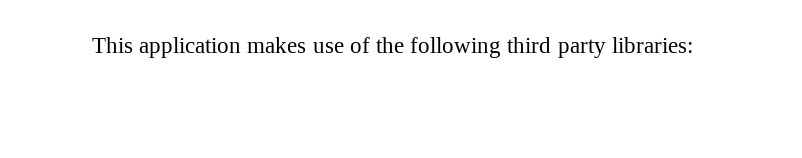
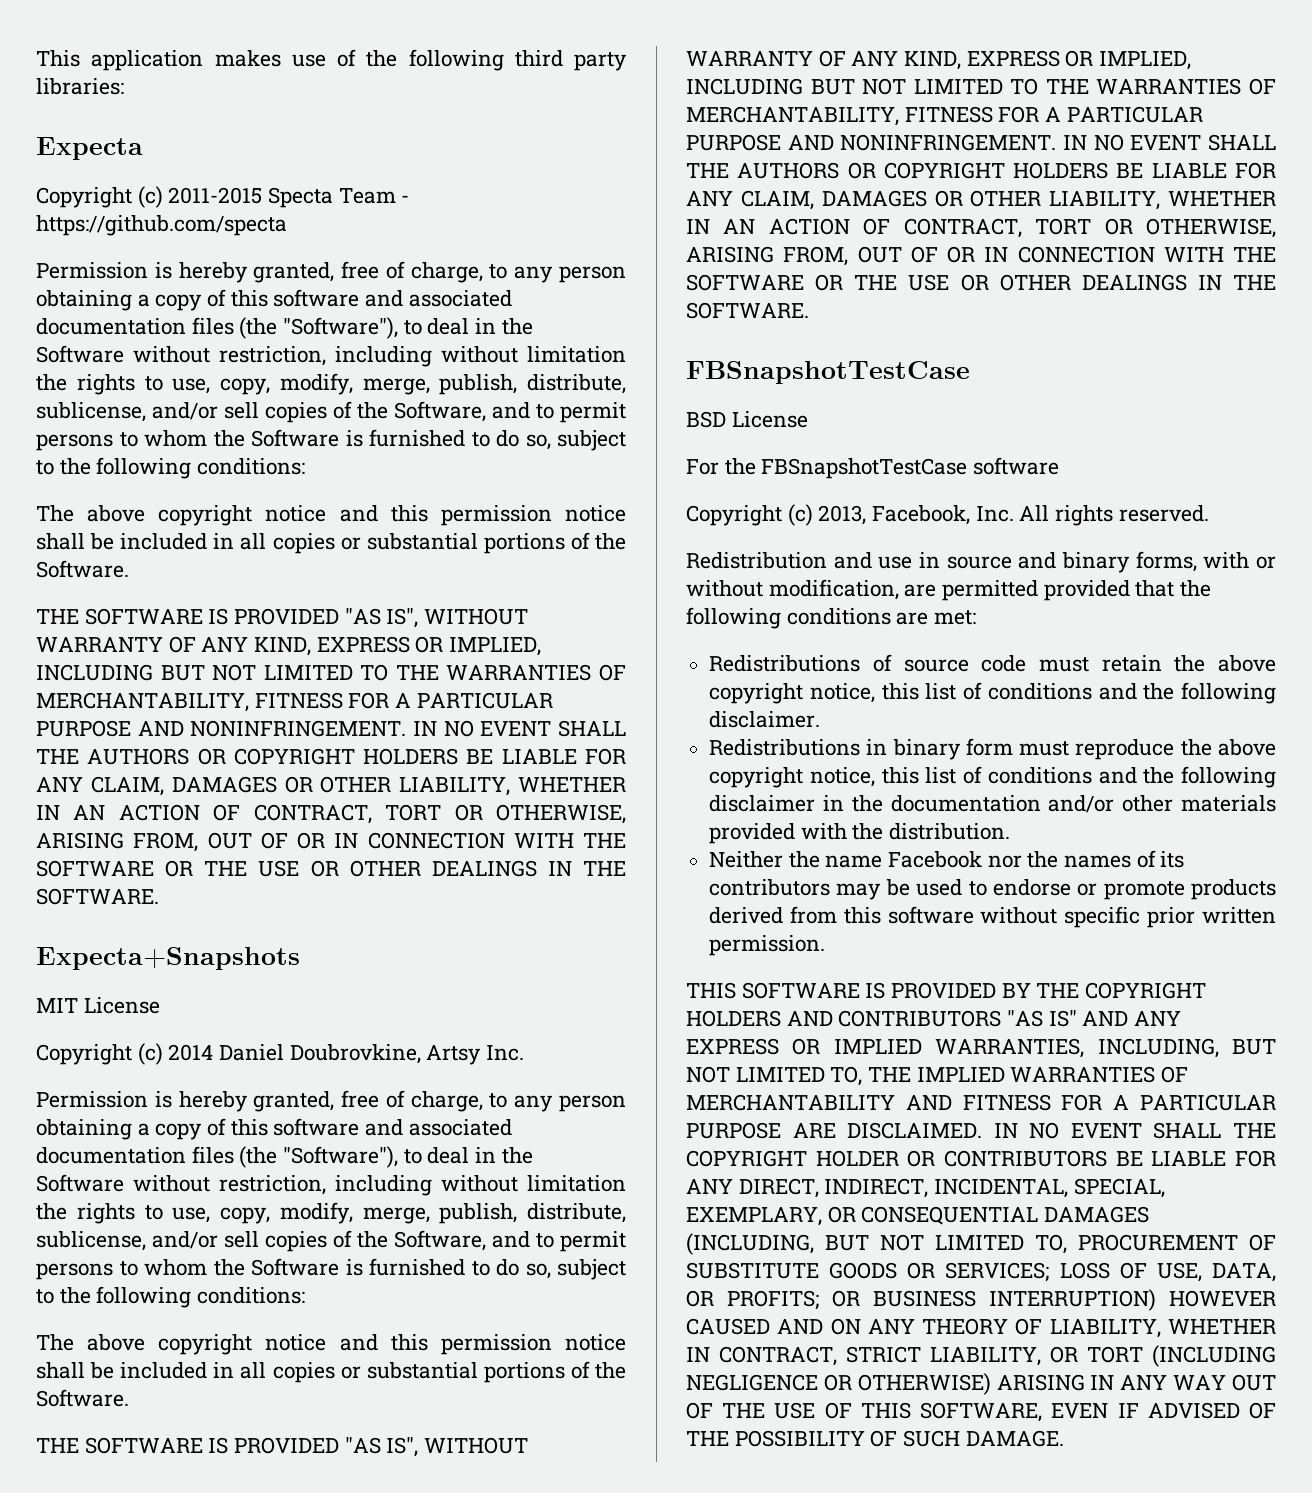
(693, 45) none -> [36,137,143,160] [36,186,410,208] [36,215,287,236] [36,261,626,283] [36,289,512,311] [36,317,533,339] [36,345,626,367] [36,373,626,395] [36,401,626,423] [36,429,626,451] [36,457,306,479] [36,505,626,526] [36,532,627,554] [36,560,129,578] [36,608,529,628] [36,636,542,656] [36,664,626,681] [36,692,553,712] [36,720,627,737] [36,748,626,765] [36,776,626,796] [36,804,626,824] [36,832,626,852] [36,860,626,877] [36,888,159,905] [36,947,300,970] [36,997,160,1014] [36,1043,525,1065] [36,1090,626,1112] [36,1118,512,1140] [36,1146,533,1168] [36,1174,626,1196] [36,1202,626,1224] [36,1230,626,1252] [36,1258,626,1280] [36,1286,306,1308] [36,1334,626,1355] [36,1361,627,1383] [36,1389,129,1407] [36,1437,529,1457] [686,50,1192,70] [686,78,1276,95] [686,106,1203,126] [686,134,1276,151] [686,162,1276,179] [686,190,1276,210] [686,218,1276,238] [686,246,1276,266] [686,274,1276,291] [686,302,809,319] [686,361,970,384] [686,411,808,428] [686,457,1060,479] [686,504,1209,526] [686,551,1276,573] [686,579,1212,601] [686,607,977,629] [709,654,1276,672] [709,682,1276,704] [709,711,821,728] [709,738,1276,760] [709,766,1276,788] [709,795,1276,813] [709,823,1011,844] [709,850,1185,868] [709,879,1276,900] [709,906,1276,928] [709,935,826,956] [686,982,1207,999] [686,1010,1182,1027] [686,1038,1276,1058] [686,1066,1189,1086] [686,1094,1276,1111] [686,1122,1276,1139] [686,1150,1276,1167] [686,1178,1165,1198] [686,1206,1150,1226] [686,1233,1276,1255] [686,1262,1276,1282] [686,1289,1276,1311] [686,1318,1276,1338] [686,1345,1276,1367] [686,1373,1276,1395] [686,1402,1276,1422] [686,1430,1064,1447] // Expecta // Copyright (c) 2011-2015 Specta Team - https://github.com/specta // Permission is hereby granted, free of charge, to any person obtaining a copy of this software and associated documentation files (the "Software"), to deal in the Software without restriction, including without limitation the rights to use, copy, modify, merge, publish, distribute, sublicense, and/or sell copies of the Software, and to permit persons to whom the Software is furnished to do so, subject to the following conditions: // The above copyright notice and this permission notice shall be included in all copies or substantial portions of the Software. // THE SOFTWARE IS PROVIDED "AS IS", WITHOUT WARRANTY OF ANY KIND, EXPRESS OR IMPLIED, INCLUDING BUT NOT LIMITED TO THE WARRANTIES OF MERCHANTABILITY, FITNESS FOR A PARTICULAR PURPOSE AND NONINFRINGEMENT. IN NO EVENT SHALL THE AUTHORS OR COPYRIGHT HOLDERS BE LIABLE FOR ANY CLAIM, DAMAGES OR OTHER LIABILITY, WHETHER IN AN ACTION OF CONTRACT, TORT OR OTHERWISE, ARISING FROM, OUT OF OR IN CONNECTION WITH THE SOFTWARE OR THE USE OR OTHER DEALINGS IN THE SOFTWARE. // Expecta+Snapshots // MIT License // Copyright (c) 2014 Daniel Doubrovkine, Artsy Inc. // Permission is hereby granted, free of charge, to any person obtaining a copy of this software and associated documentation files (the "Software"), to deal in the Software without restriction, including without limitation the rights to use, copy, modify, merge, publish, distribute, sublicense, and/or sell copies of the Software, and to permit persons to whom the Software is furnished to do so, subject to the following conditions: // The above copyright notice and this permission notice shall be included in all copies or substantial portions of the Software. // THE SOFTWARE IS PROVIDED "AS IS", WITHOUT WARRANTY OF ANY KIND, EXPRESS OR IMPLIED, INCLUDING BUT NOT LIMITED TO THE WARRANTIES OF MERCHANTABILITY, FITNESS FOR A PARTICULAR PURPOSE AND NONINFRINGEMENT. IN NO EVENT SHALL THE AUTHORS OR COPYRIGHT HOLDERS BE LIABLE FOR ANY CLAIM, DAMAGES OR OTHER LIABILITY, WHETHER IN AN ACTION OF CONTRACT, TORT OR OTHERWISE, ARISING FROM, OUT OF OR IN CONNECTION WITH THE SOFTWARE OR THE USE OR OTHER DEALINGS IN THE SOFTWARE. // FBSnapshotTestCase // BSD License // For the FBSnapshotTestCase software // Copyright (c) 2013, Facebook, Inc. All rights reserved. // Redistribution and use in source and binary forms, with or without modification, are permitted provided that the following conditions are met: // Redistributions of source code must retain the above copyright notice, this list of conditions and the following disclaimer. // Redistributions in binary form must reproduce the above copyright notice, this list of conditions and the following disclaimer in the documentation and/or other materials provided with the distribution. // Neither the name Facebook nor the names of its contributors may be used to endorse or promote products derived from this software without specific prior written permission. // THIS SOFTWARE IS PROVIDED BY THE COPYRIGHT HOLDERS AND CONTRIBUTORS "AS IS" AND ANY EXPRESS OR IMPLIED WARRANTIES, INCLUDING, BUT NOT LIMITED TO, THE IMPLIED WARRANTIES OF MERCHANTABILITY AND FITNESS FOR A PARTICULAR PURPOSE ARE DISCLAIMED. IN NO EVENT SHALL THE COPYRIGHT HOLDER OR CONTRIBUTORS BE LIABLE FOR ANY DIRECT, INDIRECT, INCIDENTAL, SPECIAL, EXEMPLARY, OR CONSEQUENTIAL DAMAGES (INCLUDING, BUT NOT LIMITED TO, PROCUREMENT OF SUBSTITUTE GOODS OR SERVICES; LOSS OF USE, DATA, OR PROFITS; OR BUSINESS INTERRUPTION) HOWEVER CAUSED AND ON ANY THEORY OF LIABILITY, WHETHER IN CONTRACT, STRICT LIABILITY, OR TORT (INCLUDING NEGLIGENCE OR OTHERWISE) ARISING IN ANY WAY OUT OF THE USE OF THIS SOFTWARE, EVEN IF ADVISED OF THE POSSIBILITY OF SUCH DAMAGE.

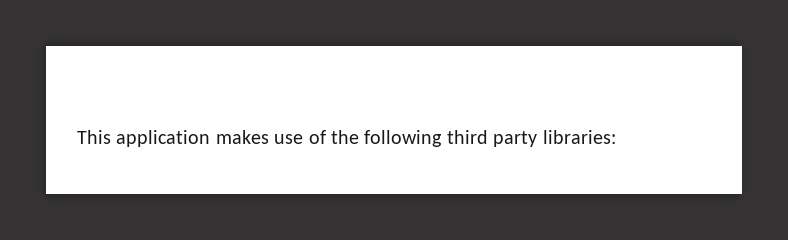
[36,137,143,160] [36,186,410,208] [36,215,287,236] [36,261,626,283] [36,289,512,311] [36,317,533,339] [36,345,626,367] [36,373,626,395] [36,401,626,423] [36,429,626,451] [36,457,306,479] [36,505,626,526] [36,532,627,554] [36,560,129,578] [36,608,529,628] [36,636,542,656] [36,664,626,681] [36,692,553,712] [36,720,627,737] [36,748,626,765] [36,776,626,796] [36,804,626,824] [36,832,626,852] [36,860,626,877] [36,888,159,905] [36,947,300,970] [36,997,160,1014] [36,1043,525,1065] [36,1090,626,1112] [36,1118,512,1140] [36,1146,533,1168] [36,1174,626,1196] [36,1202,626,1224] [36,1230,626,1252] [36,1258,626,1280] [36,1286,306,1308] [36,1334,626,1355] [36,1361,627,1383] [36,1389,129,1407] [36,1437,529,1457] [686,50,1192,70] [686,78,1276,95] [686,106,1203,126] [686,134,1276,151] [686,162,1276,179] [686,190,1276,210] [686,218,1276,238] [686,246,1276,266] [686,274,1276,291] [686,302,809,319] [686,361,970,384] [686,411,808,428] [686,457,1060,479] [686,504,1209,526] [686,551,1276,573] [686,579,1212,601] [686,607,977,629] [709,654,1276,672] [709,682,1276,704] [709,711,821,728] [709,738,1276,760] [709,766,1276,788] [709,795,1276,813] [709,823,1011,844] [709,850,1185,868] [709,879,1276,900] [709,906,1276,928] [709,935,826,956] [686,982,1207,999] [686,1010,1182,1027] [686,1038,1276,1058] [686,1066,1189,1086] [686,1094,1276,1111] [686,1122,1276,1139] [686,1150,1276,1167] [686,1178,1165,1198] [686,1206,1150,1226] [686,1233,1276,1255] [686,1262,1276,1282] [686,1289,1276,1311] [686,1318,1276,1338] [686,1345,1276,1367] [686,1373,1276,1395] [686,1402,1276,1422] [686,1430,1064,1447] // Expecta // Copyright (c) 2011-2015 Specta Team - https://github.com/specta // Permission is hereby granted, free of charge, to any person obtaining a copy of this software and associated documentation files (the "Software"), to deal in the Software without restriction, including without limitation the rights to use, copy, modify, merge, publish, distribute, sublicense, and/or sell copies of the Software, and to permit persons to whom the Software is furnished to do so, subject to the following conditions: // The above copyright notice and this permission notice shall be included in all copies or substantial portions of the Software. // THE SOFTWARE IS PROVIDED "AS IS", WITHOUT WARRANTY OF ANY KIND, EXPRESS OR IMPLIED, INCLUDING BUT NOT LIMITED TO THE WARRANTIES OF MERCHANTABILITY, FITNESS FOR A PARTICULAR PURPOSE AND NONINFRINGEMENT. IN NO EVENT SHALL THE AUTHORS OR COPYRIGHT HOLDERS BE LIABLE FOR ANY CLAIM, DAMAGES OR OTHER LIABILITY, WHETHER IN AN ACTION OF CONTRACT, TORT OR OTHERWISE, ARISING FROM, OUT OF OR IN CONNECTION WITH THE SOFTWARE OR THE USE OR OTHER DEALINGS IN THE SOFTWARE. // Expecta+Snapshots // MIT License // Copyright (c) 2014 Daniel Doubrovkine, Artsy Inc. // Permission is hereby granted, free of charge, to any person obtaining a copy of this software and associated documentation files (the "Software"), to deal in the Software without restriction, including without limitation the rights to use, copy, modify, merge, publish, distribute, sublicense, and/or sell copies of the Software, and to permit persons to whom the Software is furnished to do so, subject to the following conditions: // The above copyright notice and this permission notice shall be included in all copies or substantial portions of the Software. // THE SOFTWARE IS PROVIDED "AS IS", WITHOUT WARRANTY OF ANY KIND, EXPRESS OR IMPLIED, INCLUDING BUT NOT LIMITED TO THE WARRANTIES OF MERCHANTABILITY, FITNESS FOR A PARTICULAR PURPOSE AND NONINFRINGEMENT. IN NO EVENT SHALL THE AUTHORS OR COPYRIGHT HOLDERS BE LIABLE FOR ANY CLAIM, DAMAGES OR OTHER LIABILITY, WHETHER IN AN ACTION OF CONTRACT, TORT OR OTHERWISE, ARISING FROM, OUT OF OR IN CONNECTION WITH THE SOFTWARE OR THE USE OR OTHER DEALINGS IN THE SOFTWARE. // FBSnapshotTestCase // BSD License // For the FBSnapshotTestCase software // Copyright (c) 2013, Facebook, Inc. All rights reserved. // Redistribution and use in source and binary forms, with or without modification, are permitted provided that the following conditions are met: // Redistributions of source code must retain the above copyright notice, this list of conditions and the following disclaimer. // Redistributions in binary form must reproduce the above copyright notice, this list of conditions and the following disclaimer in the documentation and/or other materials provided with the distribution. // Neither the name Facebook nor the names of its contributors may be used to endorse or promote products derived from this software without specific prior written permission. // THIS SOFTWARE IS PROVIDED BY THE COPYRIGHT HOLDERS AND CONTRIBUTORS "AS IS" AND ANY EXPRESS OR IMPLIED WARRANTIES, INCLUDING, BUT NOT LIMITED TO, THE IMPLIED WARRANTIES OF MERCHANTABILITY AND FITNESS FOR A PARTICULAR PURPOSE ARE DISCLAIMED. IN NO EVENT SHALL THE COPYRIGHT HOLDER OR CONTRIBUTORS BE LIABLE FOR ANY DIRECT, INDIRECT, INCIDENTAL, SPECIAL, EXEMPLARY, OR CONSEQUENTIAL DAMAGES (INCLUDING, BUT NOT LIMITED TO, PROCUREMENT OF SUBSTITUTE GOODS OR SERVICES; LOSS OF USE, DATA, OR PROFITS; OR BUSINESS INTERRUPTION) HOWEVER CAUSED AND ON ANY THEORY OF LIABILITY, WHETHER IN CONTRACT, STRICT LIABILITY, OR TORT (INCLUDING NEGLIGENCE OR OTHERWISE) ARISING IN ANY WAY OUT OF THE USE OF THIS SOFTWARE, EVEN IF ADVISED OF THE POSSIBILITY OF SUCH DAMAGE. -> (616, 137) none

